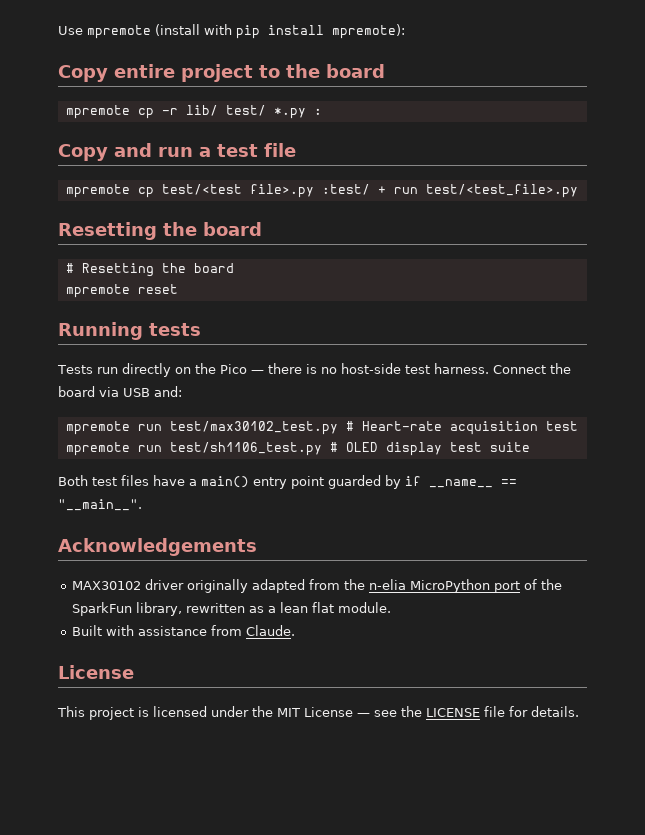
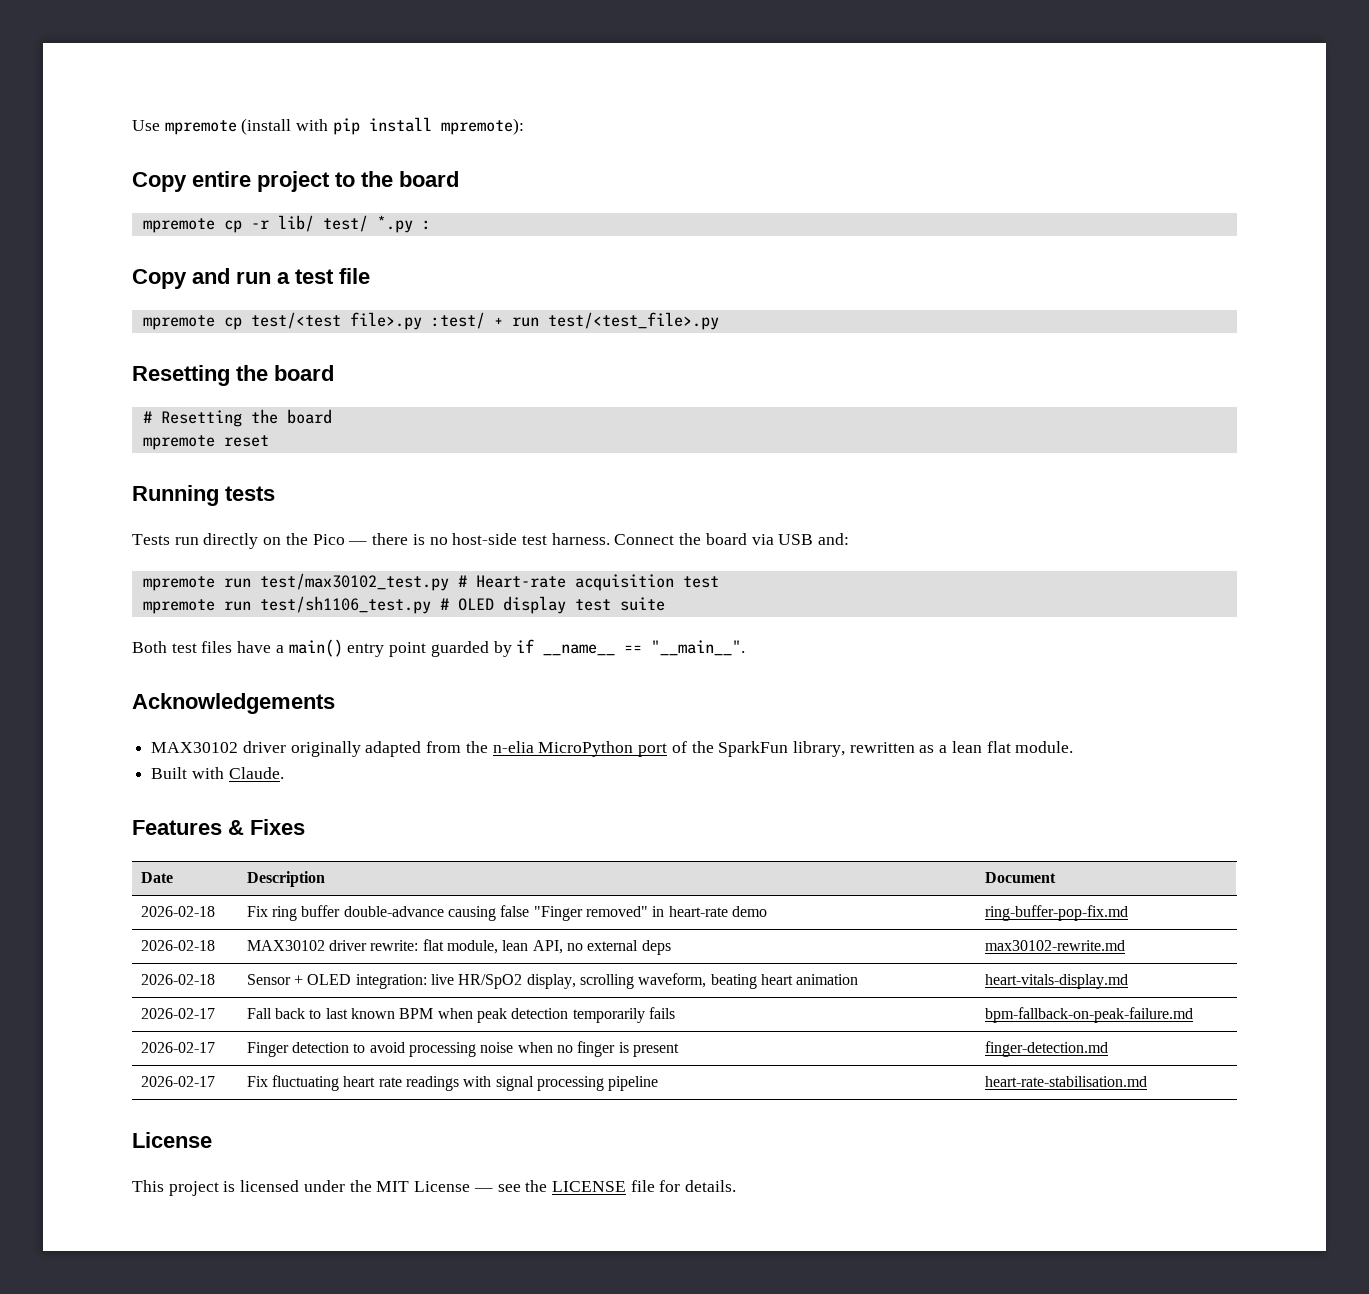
[138,625,243,636] assistance from -> (224, 773) none
(296, 630) none -> [132,819,305,835] [140,872,173,883] [246,871,325,887] [984,872,1056,883] [140,906,215,917] [246,905,768,921] [984,905,1128,921] [140,940,215,951] [246,939,671,955] [984,940,1125,951] [140,974,215,985] [246,973,859,989] [984,974,1128,989] [140,1008,215,1019] [246,1007,676,1023] [984,1007,1193,1023] [140,1042,215,1053] [246,1041,680,1057] [984,1041,1108,1057] [140,1076,215,1087] [246,1075,659,1091] [984,1076,1147,1087] // Features & Fixes // Date | Description | Document // 2026-02-18 | Fix ring buffer double-advance causing false "Finger removed" in heart-rate demo | ring-buffer-pop-fix.md // 2026-02-18 | MAX30102 driver rewrite: flat module, lean API, no external deps | max30102-rewrite.md // 2026-02-18 | Sensor + OLED integration: live HR/SpO2 display, scrolling waveform, beating heart animation | heart-vitals-display.md // 2026-02-17 | Fall back to last known BPM when peak detection temporarily fails | bpm-fallback-on-peak-failure.md // 2026-02-17 | Finger detection to avoid processing noise when no finger is present | finger-detection.md // 2026-02-17 | Fix fluctuating heart rate readings with signal processing pipeline | heart-rate-stabilisation.md

